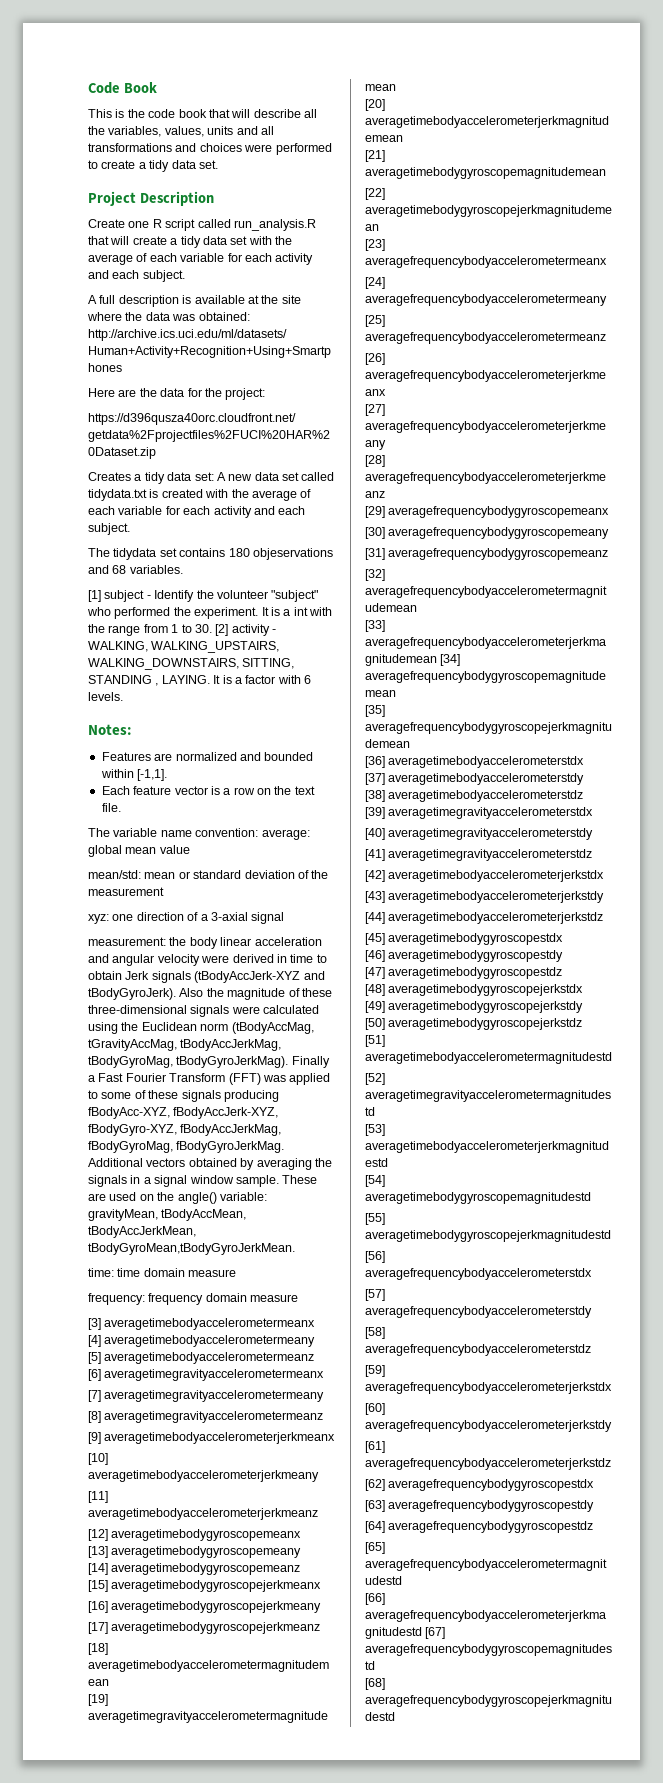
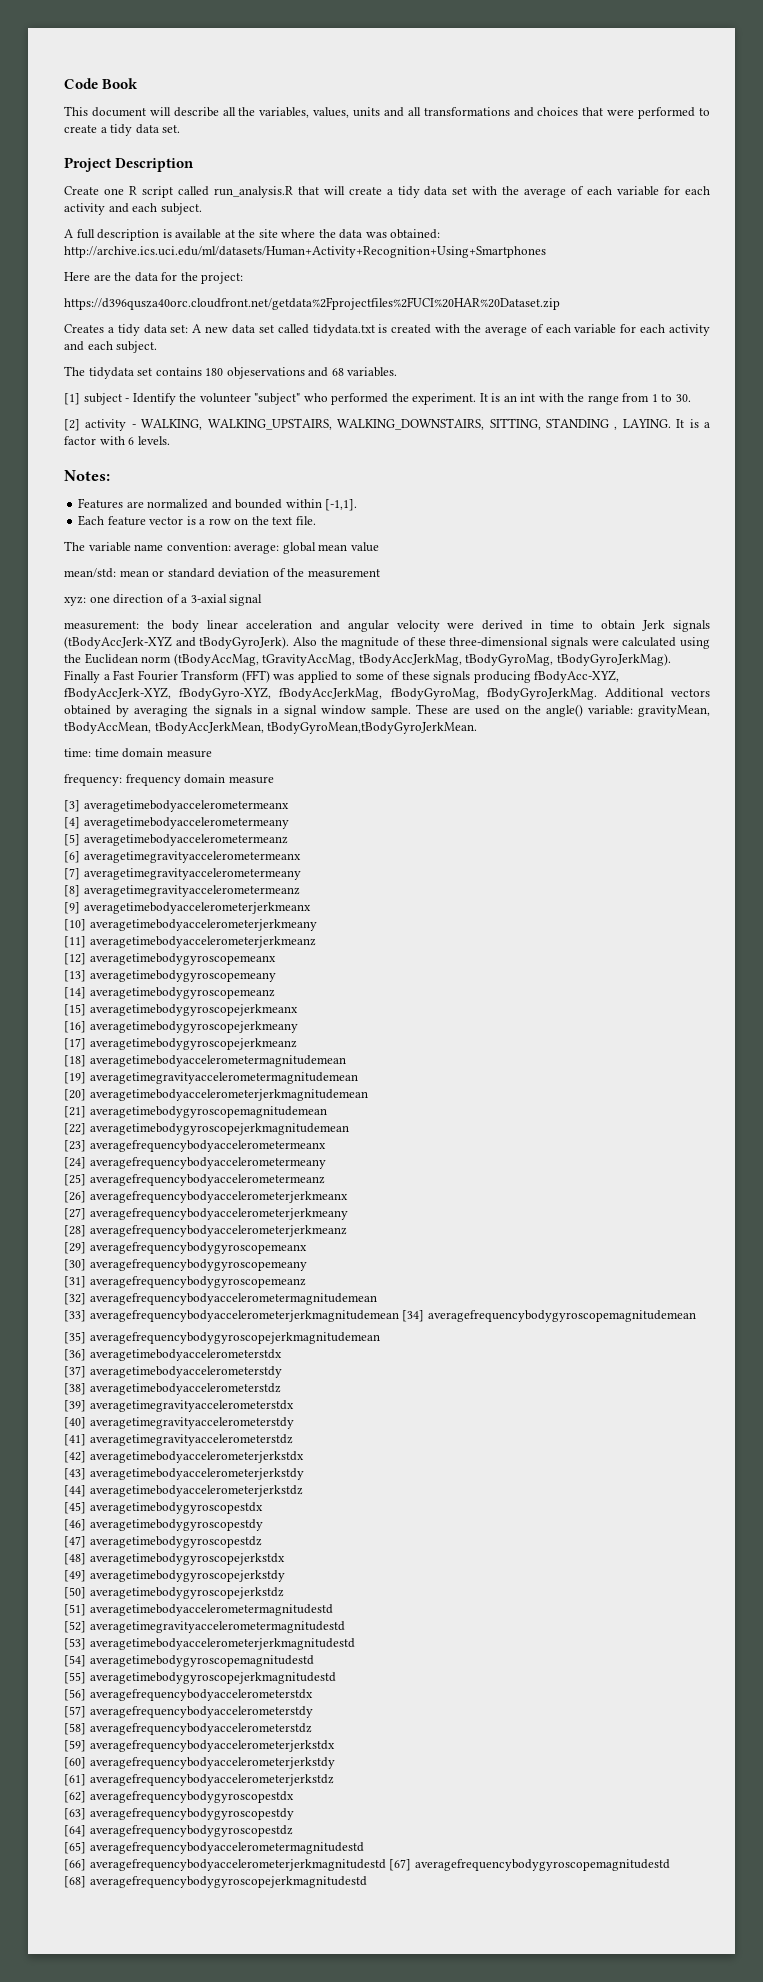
[115,109,230,118] is the code book that -> [91,107,146,117] document
(242, 147) none -> [582,107,604,116] that
[283,609,291,616] a -> [503,395,517,402] an
(212, 628) none -> (691, 398) //

